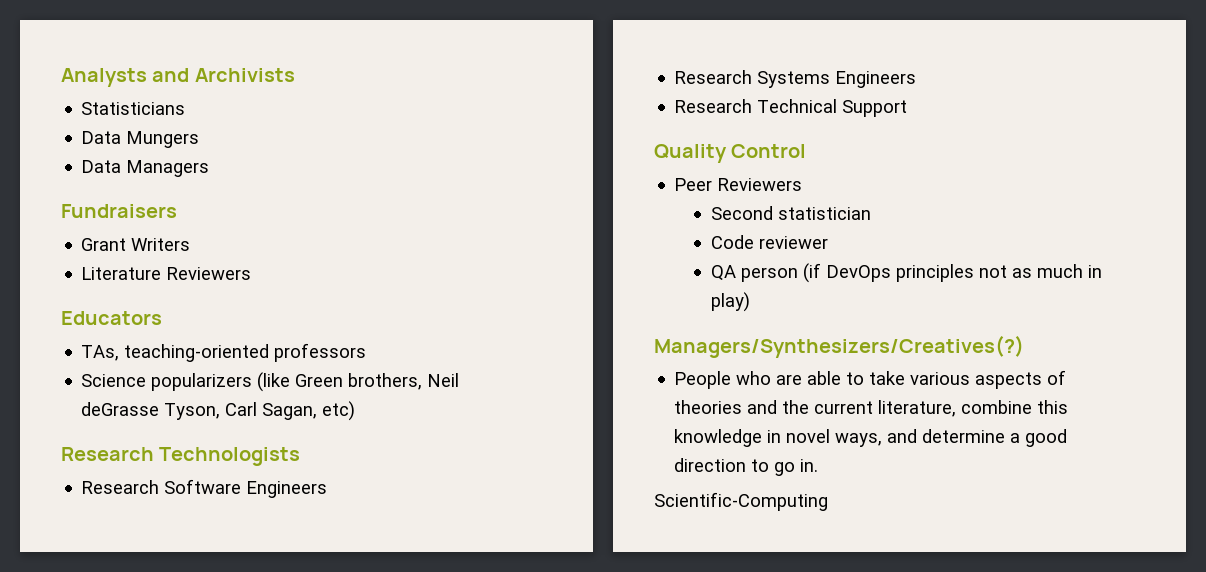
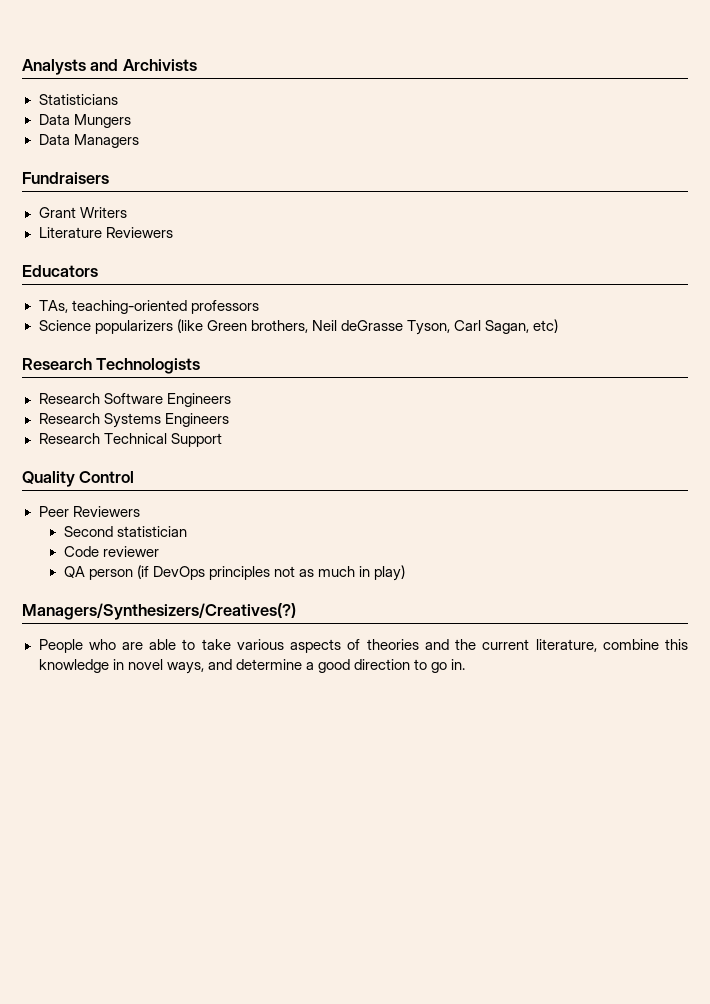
[654,492,828,511] // Scientific-Computing -> (466, 664) none

